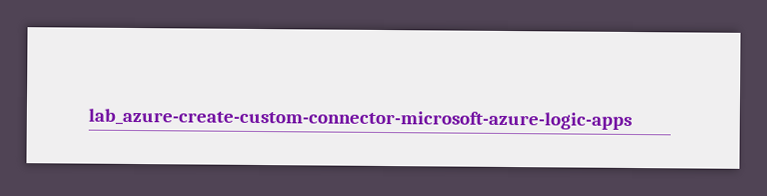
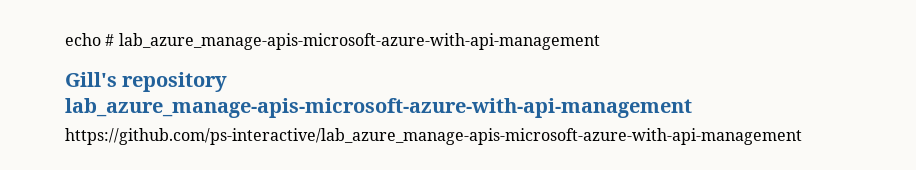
[88,108,632,130] lab_azure-create-custom-connector-microsoft-azure-logic-apps -> [65,33,600,50] [65,72,228,92] [65,98,692,118] [65,128,802,145] echo # lab_azure_manage-apis-microsoft-azure-with-api-management // Gill's repository lab_azure_manage-apis-microsoft-azure-with-api-management // https://github.com/ps-interactive/lab_azure_manage-apis-microsoft-azure-with-api-management

